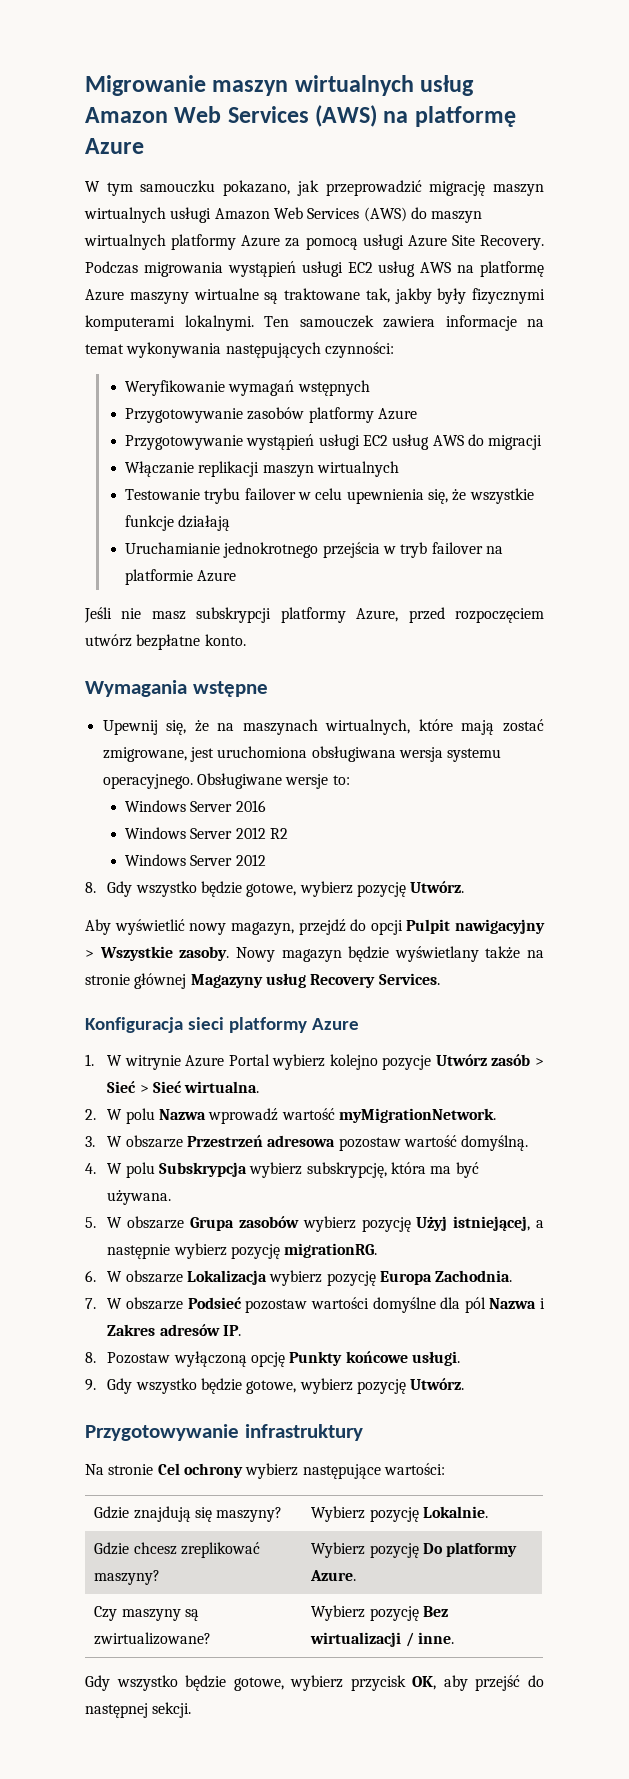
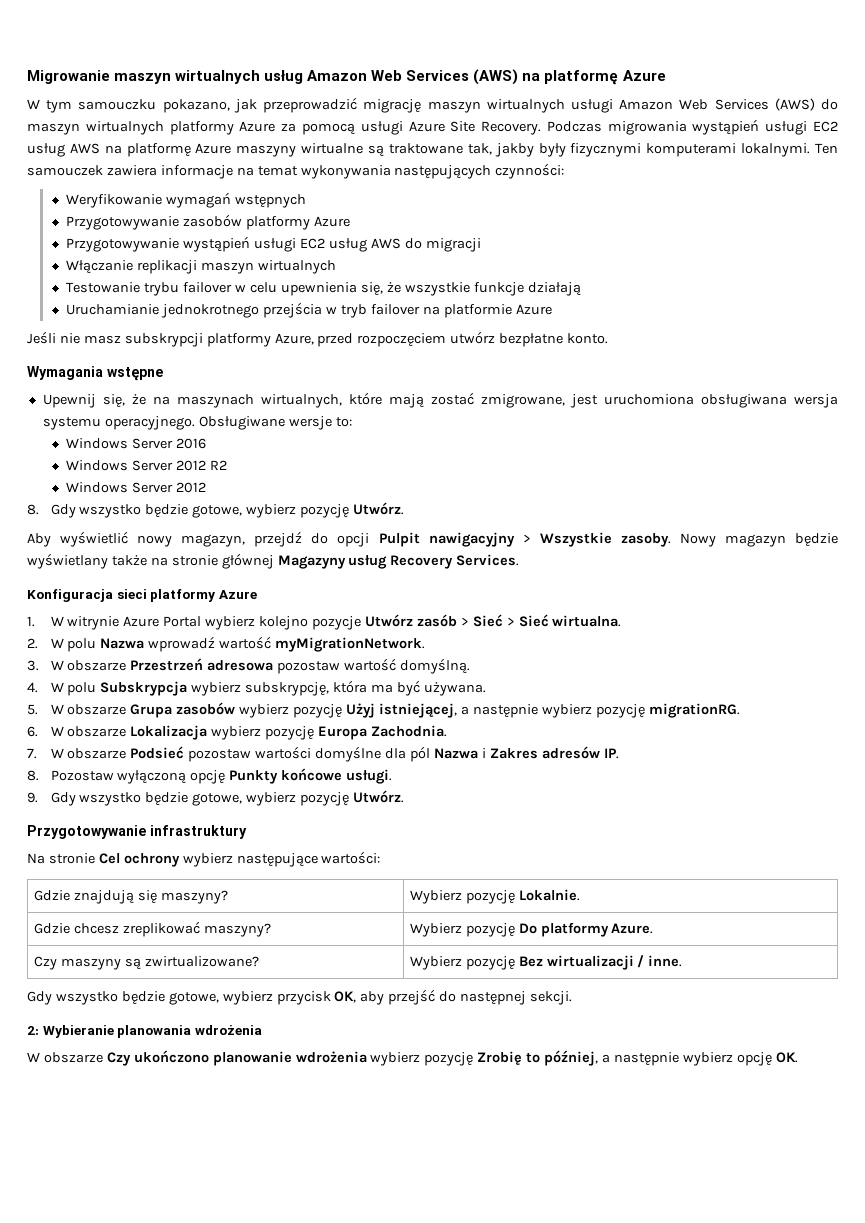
(192, 1710) none -> [27,1025,262,1038] [27,1050,798,1066] // 2: Wybieranie planowania wdrożenia // W obszarze Czy ukończono planowanie wdrożenia wybierz pozycję Zrobię to później, a następnie wybierz opcję OK.

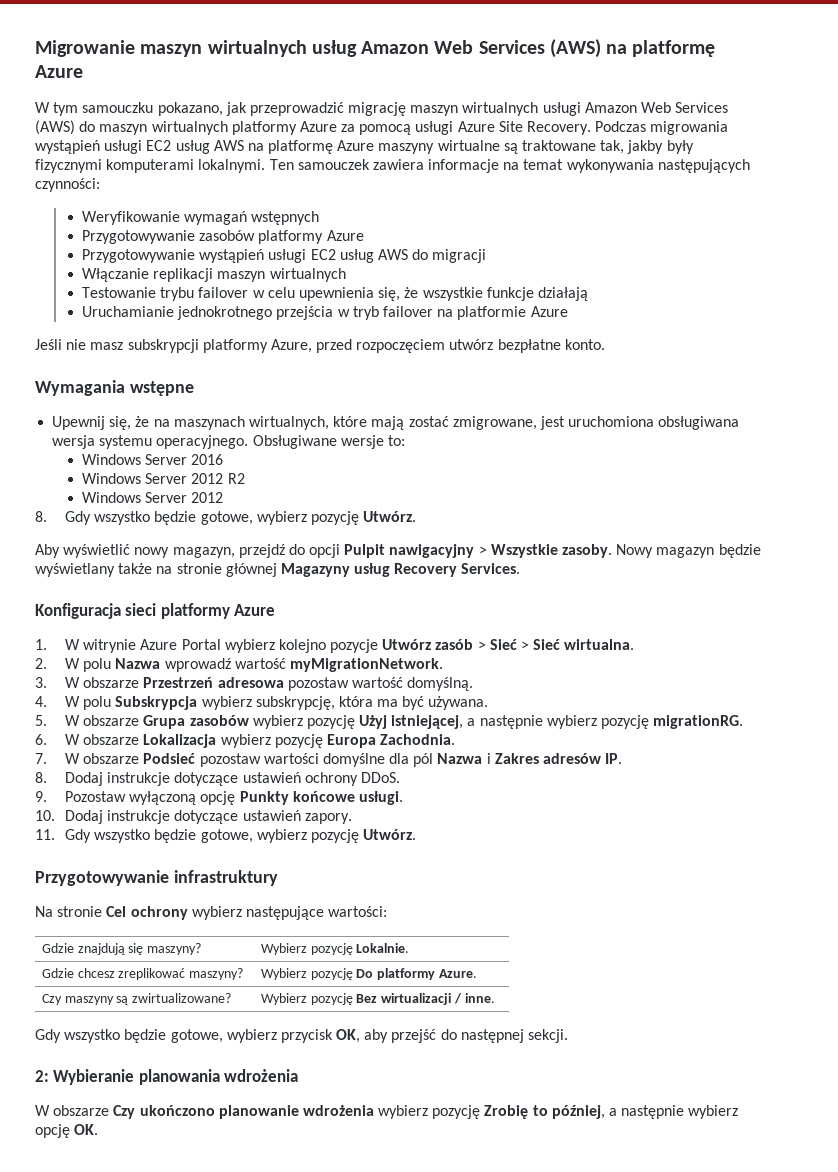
(39, 775) none -> [64,772,400,786] [35,791,47,802] Dodaj instrukcje dotyczące ustawień ochrony DDoS. // 9.
[27,792,38,803] 9. -> [35,810,352,824] [35,829,55,840] 10. Dodaj instrukcje dotyczące ustawień zapory. // 11.

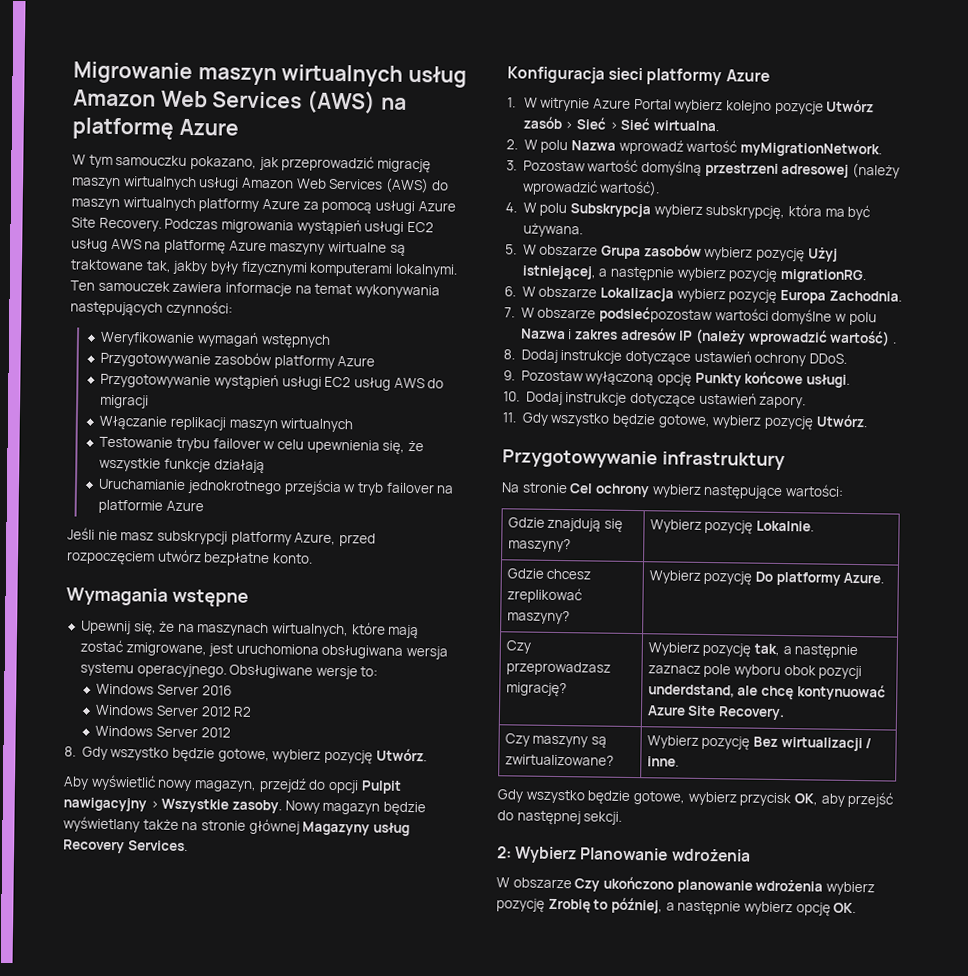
[64,677,474,691] W obszarze Przestrzeń adresowa pozostaw wartość domyślną. -> [522,159,900,179] [521,179,661,197] Pozostaw wartość domyślną przestrzeni adresowej (należy wprowadzić wartość).
[143,753,623,767] Podsieć pozostaw wartości domyślne dla pól Nazwa i Zakres adresów IP. -> [599,306,877,326] [520,327,897,347] podsiećpozostaw wartości domyślne w polu Nazwa i zakres adresów IP (należy wprowadzić wartość) .
(477, 973) none -> [505,640,531,654] [505,661,611,676] [505,682,567,698] [647,642,859,660] [647,663,863,680] [647,684,886,701] [646,705,786,721] // Czy przeprowadzasz migrację? | Wybierz pozycję tak, a następnie zaznacz pole wyboru obok pozycji underdstand, ale chcę kontynuować Azure Site Recovery.
[53,1069,220,1085] Wybieranie planowania -> [514,846,669,864] Wybierz Planowanie

